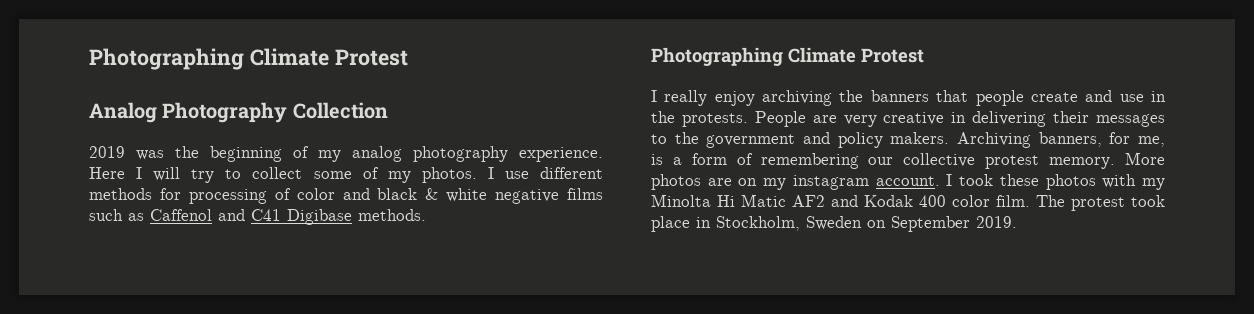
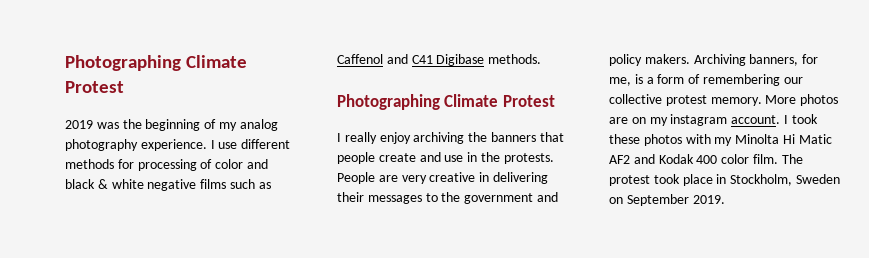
[89,48,408,70] [89,102,388,123] Photographing Climate Protest // Analog Photography Collection -> [65,55,248,71] [65,81,124,93] Photographing Climate Protest
[89,167,477,183] Here I will try to collect some of my photos. -> (207, 145) none

